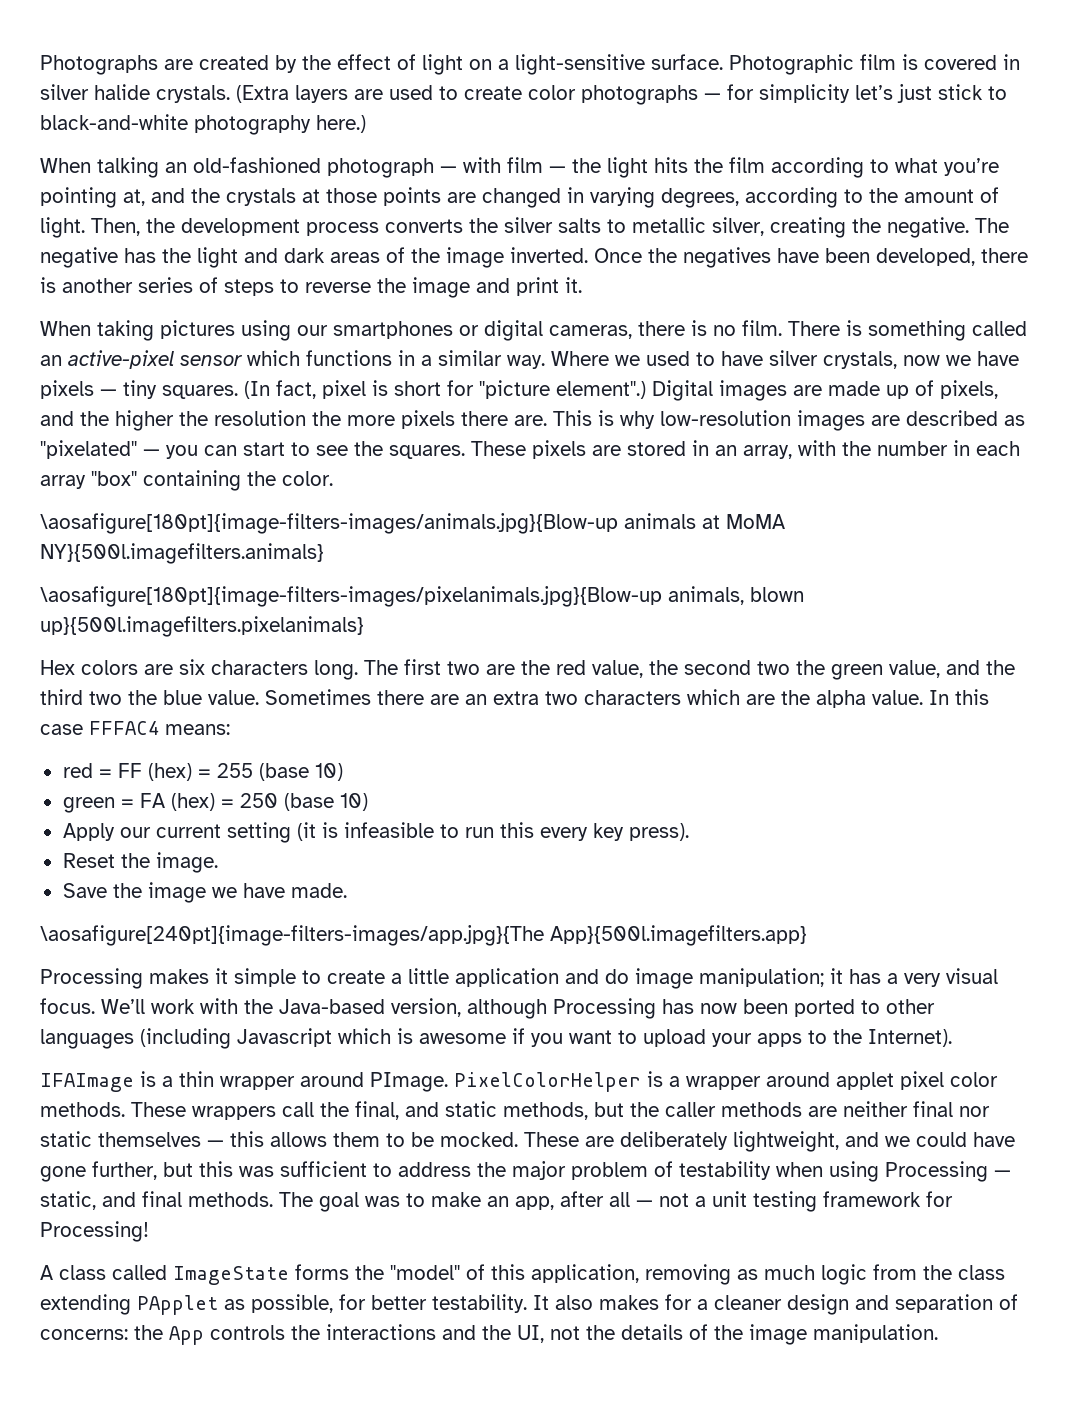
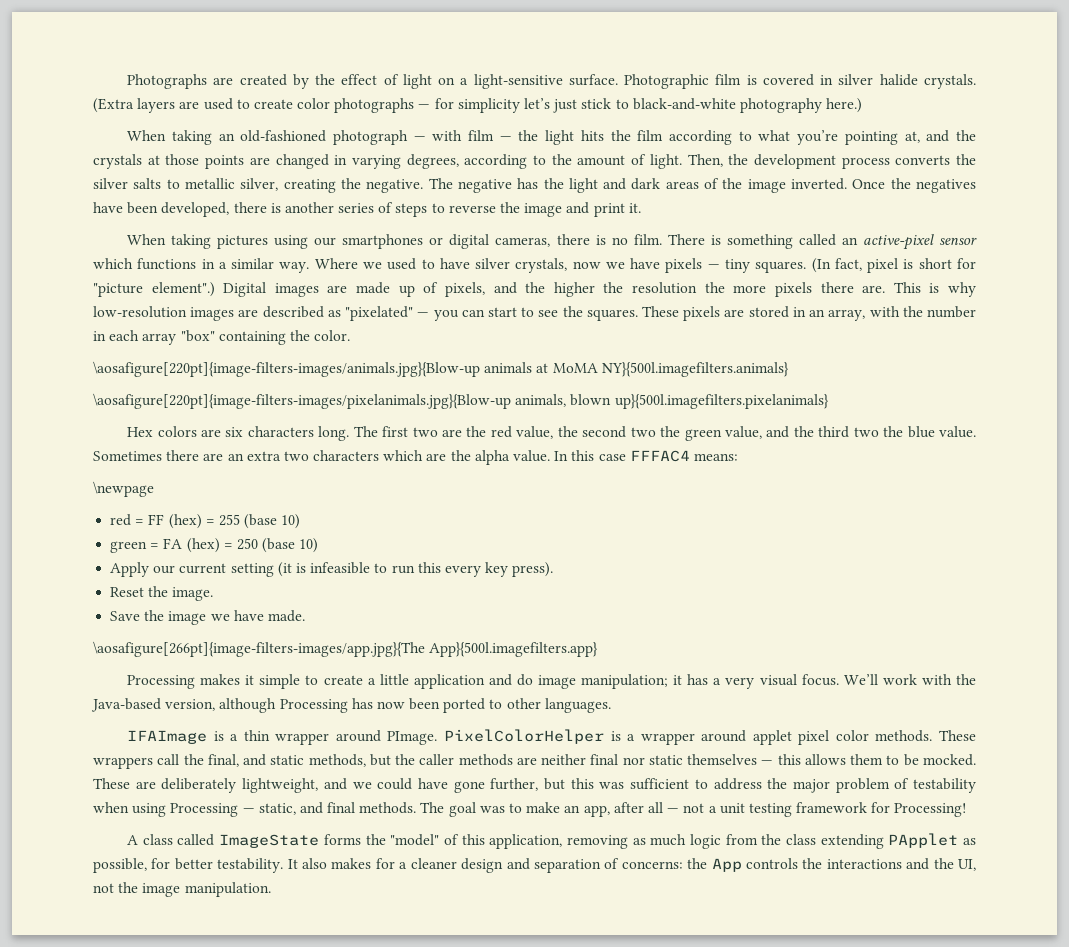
[97,157,159,178] talking -> [171,130,212,145] taking
[40,513,618,534] \aosafigure[180pt]{image-filters-images/animals.jpg}{Blow-up -> [93,361,480,377] \aosafigure[220pt]{image-filters-images/animals.jpg}{Blow-up
[40,586,662,607] \aosafigure[180pt]{image-filters-images/pixelanimals.jpg}{Blow-up -> [93,393,511,409] \aosafigure[220pt]{image-filters-images/pixelanimals.jpg}{Blow-up
(230, 729) none -> [93,481,154,497] // \newpage
[40,925,544,946] \aosafigure[240pt]{image-filters-images/app.jpg}{The -> [93,641,425,657] \aosafigure[266pt]{image-filters-images/app.jpg}{The
[40,1028,952,1049] languages (including Javascript which is awesome if you want to upload your apps to the Internet). -> [544,698,611,713] languages.
[621,1324,743,1340] details of the -> (139, 887) none

